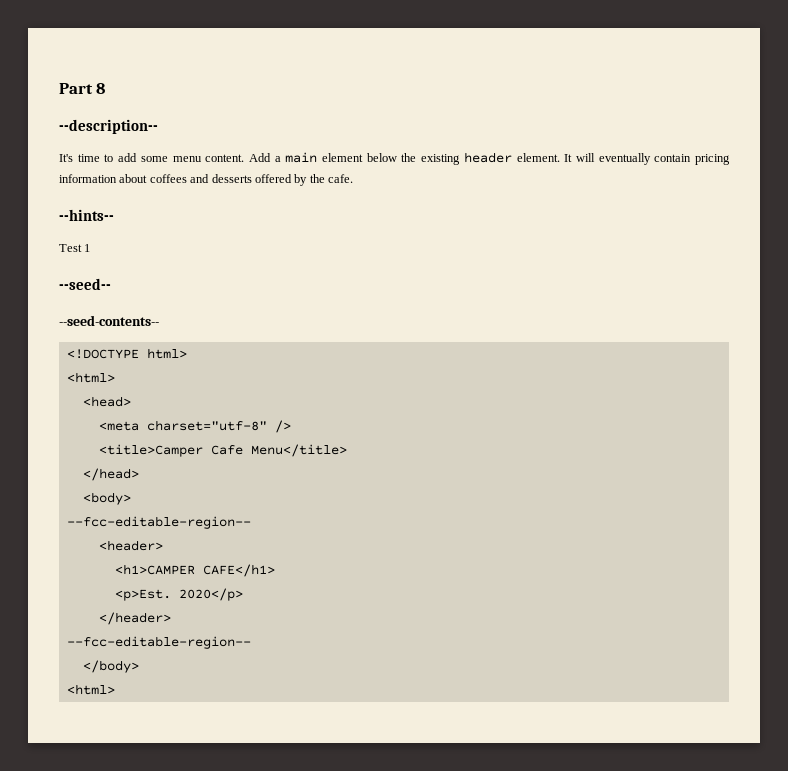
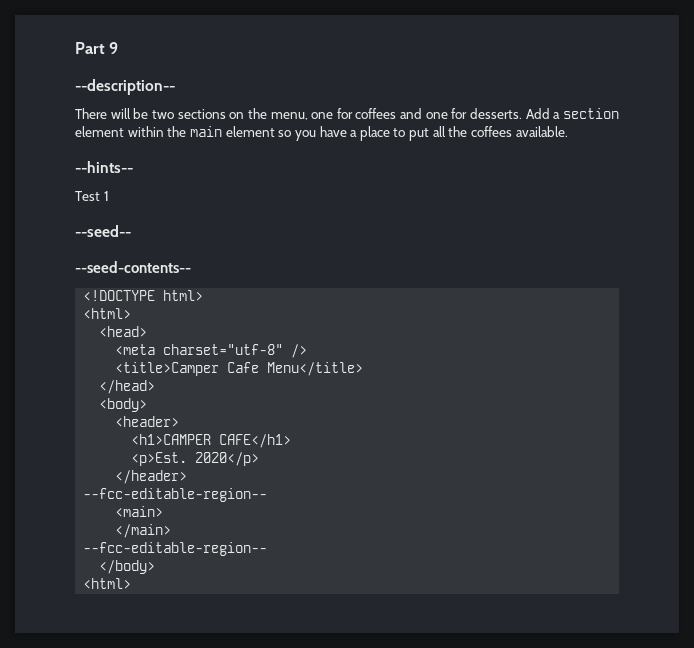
[96,83,106,94] 8 -> [109,42,119,54] 9
[59,152,730,165] [59,174,353,186] It's time to add some menu content. Add a main element below the existing header element. It will eventually contain pricing information about coffees and desserts offered by the cafe. -> [75,108,619,120] [75,126,568,141] There will be two sections on the menu, one for coffees and one for desserts. Add a section element within the main element so you have a place to put all the coffees available.
[66,516,251,529] // --fcc-editable-region-- -> (148, 405) none
(251, 642) none -> [115,506,164,517] [115,524,172,538] [83,542,268,556] // <main> // </main> // --fcc-editable-region--

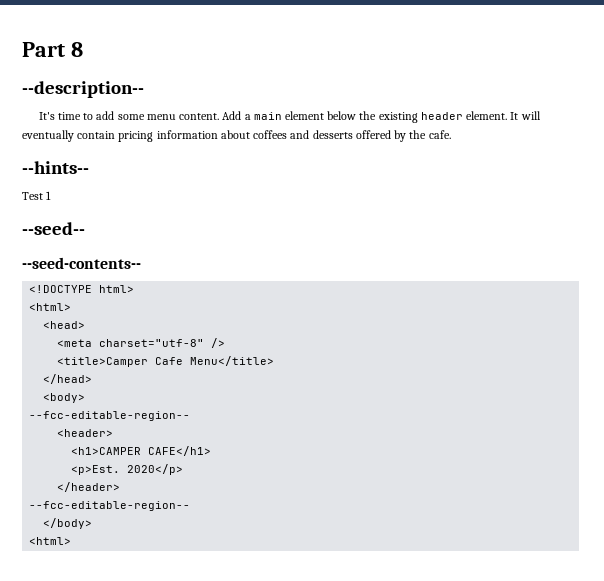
[109,42,119,54] 9 -> [70,42,83,57] 8
[75,108,619,120] [75,126,568,141] There will be two sections on the menu, one for coffees and one for desserts. Add a section element within the main element so you have a place to put all the coffees available. -> [38,111,541,123] [22,130,451,142] It's time to add some menu content. Add a main element below the existing header element. It will eventually contain pricing information about coffees and desserts offered by the cafe.
(148, 405) none -> [29,411,191,421] // --fcc-editable-region--
[115,506,164,517] [115,524,172,538] [83,542,268,556] // <main> // </main> // --fcc-editable-region-- -> (191, 506) none

